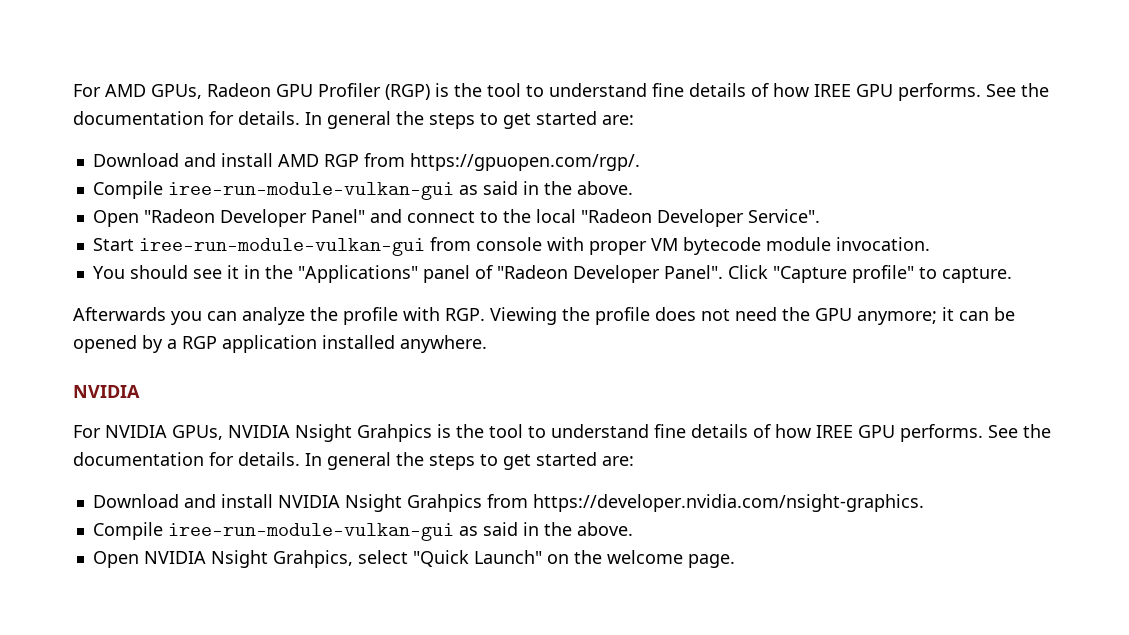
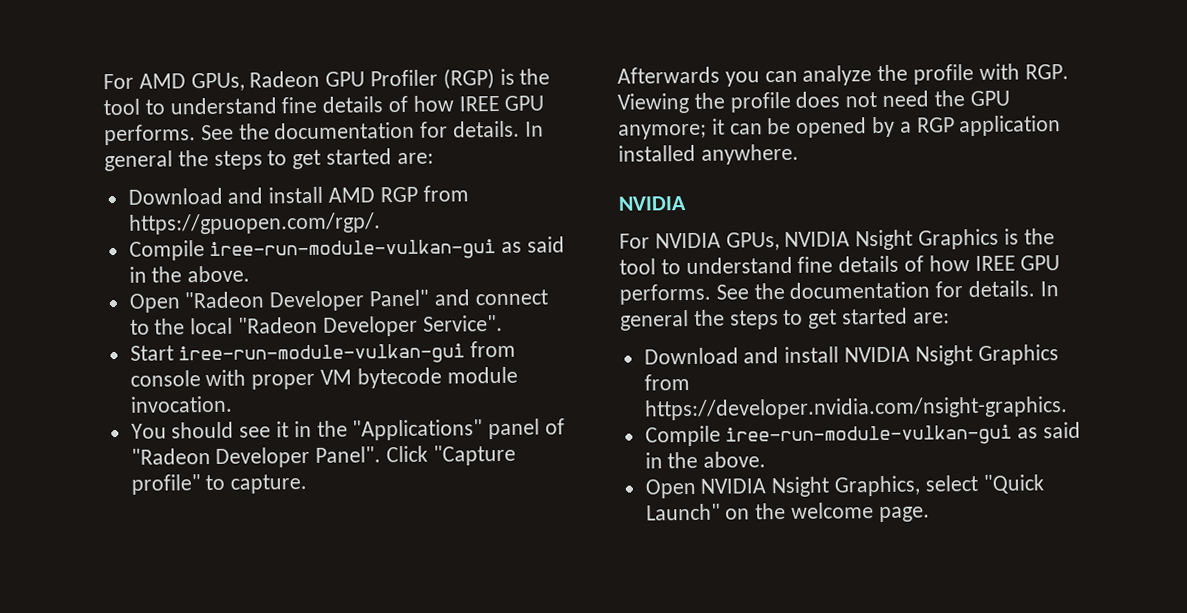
[357,424,432,442] Grahpics -> [918,228,1000,250] Graphics
[406,494,482,512] Grahpics -> [977,344,1059,365] Graphics
[272,550,353,568] Grahpics, -> [834,475,921,497] Graphics,

